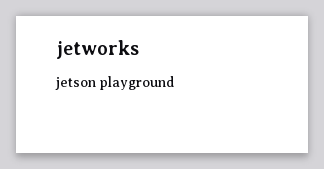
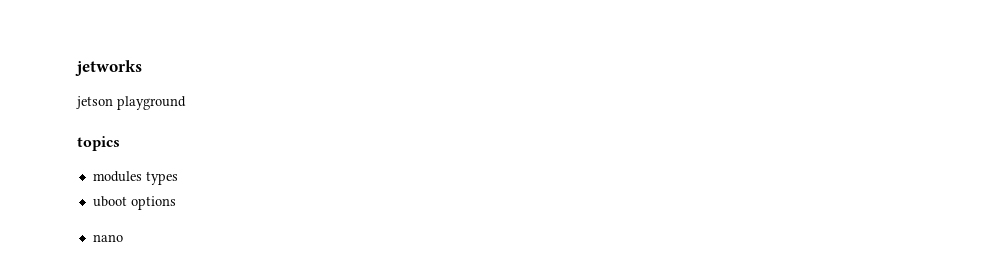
(174, 83) none -> [77,136,120,151] [92,171,178,185] [92,196,176,210] [92,234,123,242] // topics // modules types // uboot options // nano

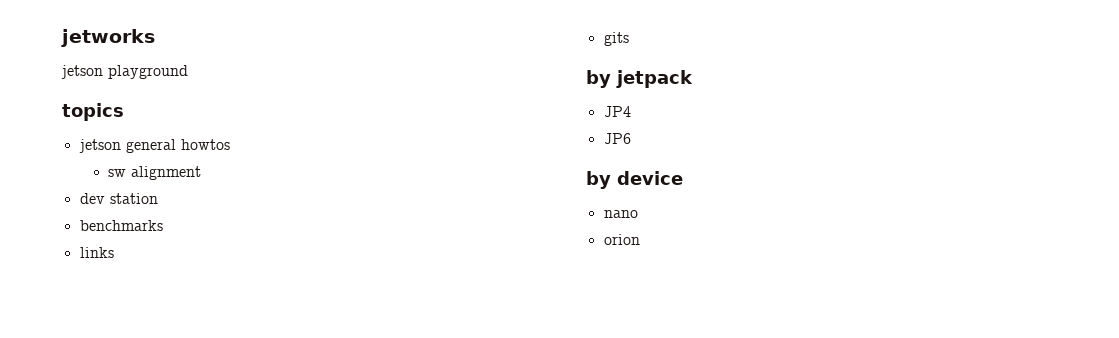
[92,171,178,185] [92,196,176,210] modules types // uboot options -> [78,139,230,153] [108,166,202,180] [79,193,158,204] [79,220,163,231] [79,247,114,258] [603,32,629,46] [586,70,693,88] [603,106,631,117] [603,133,631,144] [586,171,683,189] jetson general howtos // sw alignment // dev station // benchmarks // links // gits // by jetpack // JP4 // JP6 // by device
(123, 238) none -> [603,234,640,245] // orion

